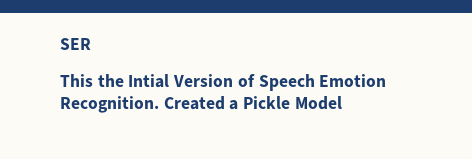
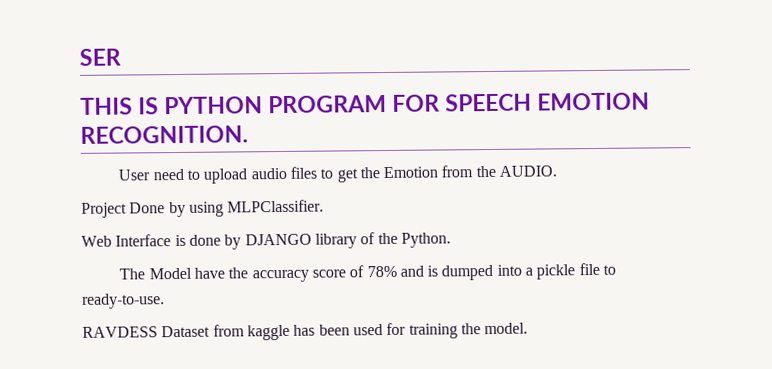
[60,74,387,91] [60,96,342,113] This the Intial Version of Speech Emotion Recognition. Created a Pickle Model -> [80,92,651,115] [80,125,248,144] [118,165,558,184] [81,199,325,218] [81,232,451,250] [119,262,617,283] [82,293,165,309] [82,322,529,341] THIS IS PYTHON PROGRAM FOR SPEECH EMOTION RECOGNITION. // User need to upload audio files to get the Emotion from the AUDIO. // Project Done by using MLPClassifier. // Web Interface is done by DJANGO library of the Python. // The Model have the accuracy score of 78% and is dumped into a pickle file to ready-to-use. // RAVDESS Dataset from kaggle has been used for training the model.

